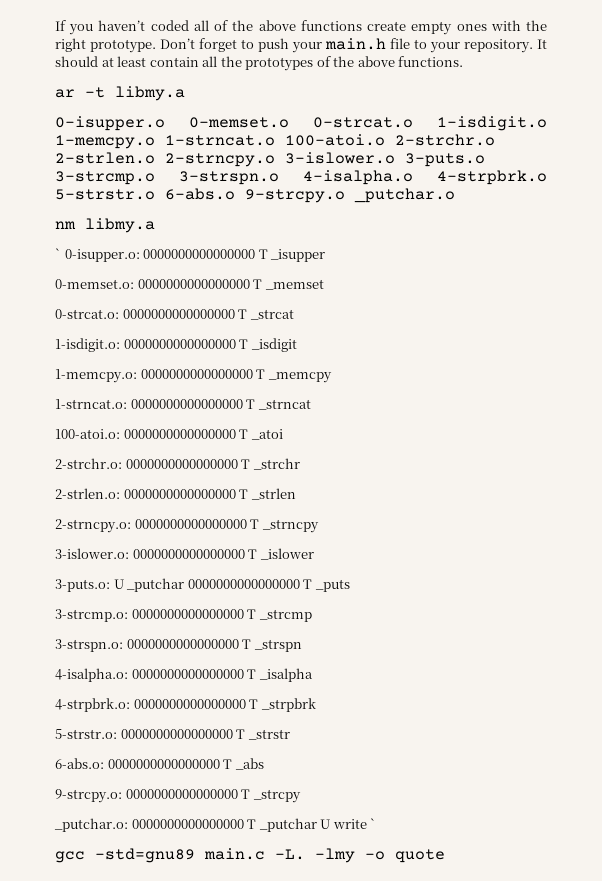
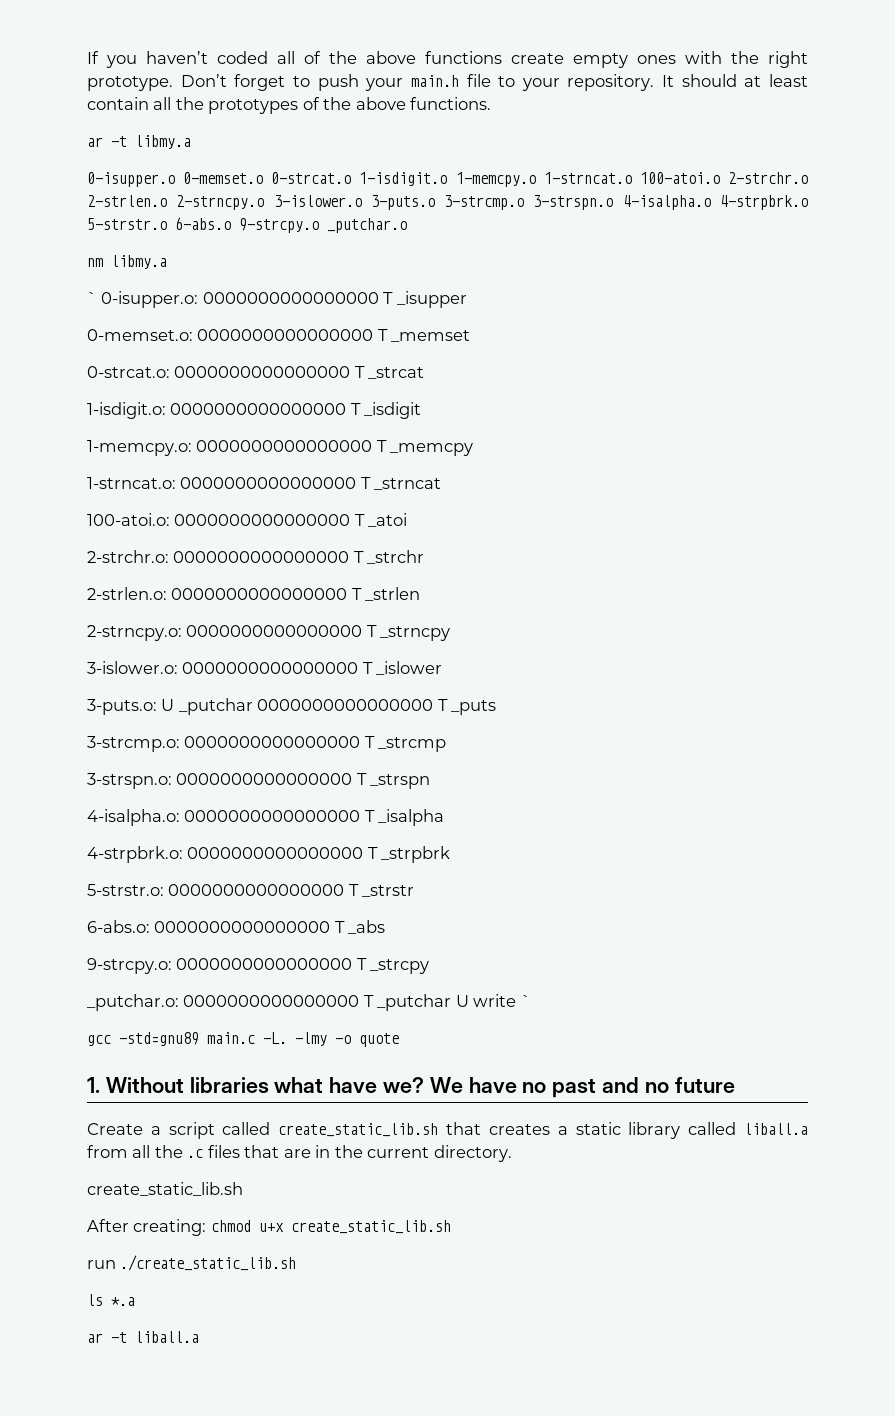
(445, 856) none -> [87,1077,735,1098] [87,1122,809,1139] [87,1145,512,1162] [87,1182,243,1196] [87,1219,451,1236] [87,1255,297,1271] [87,1294,135,1306] [87,1331,199,1343] // 1. Without libraries what have we? We have no past and no future // Create a script called create_static_lib.sh that creates a static library called liball.a from all the .c files that are in the current directory. // create_static_lib.sh // After creating: chmod u+x create_static_lib.sh // run ./create_static_lib.sh // ls *.a // ar -t liball.a

